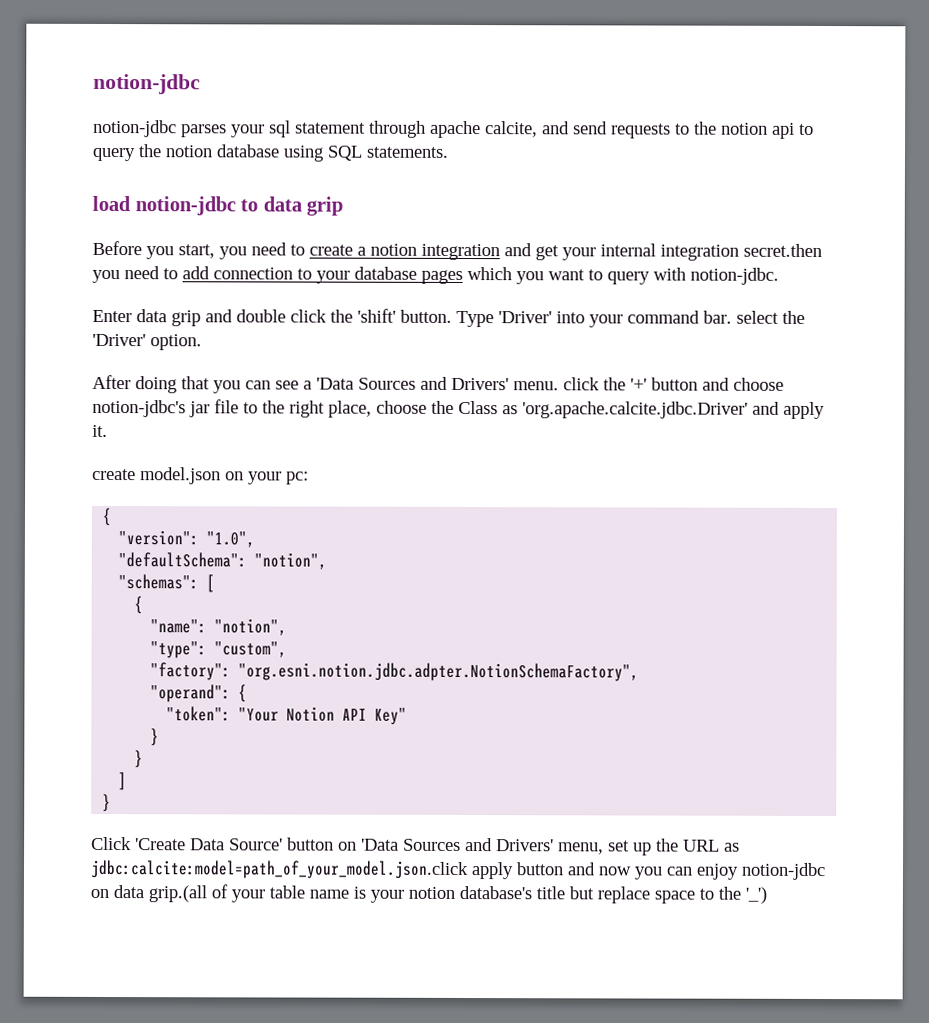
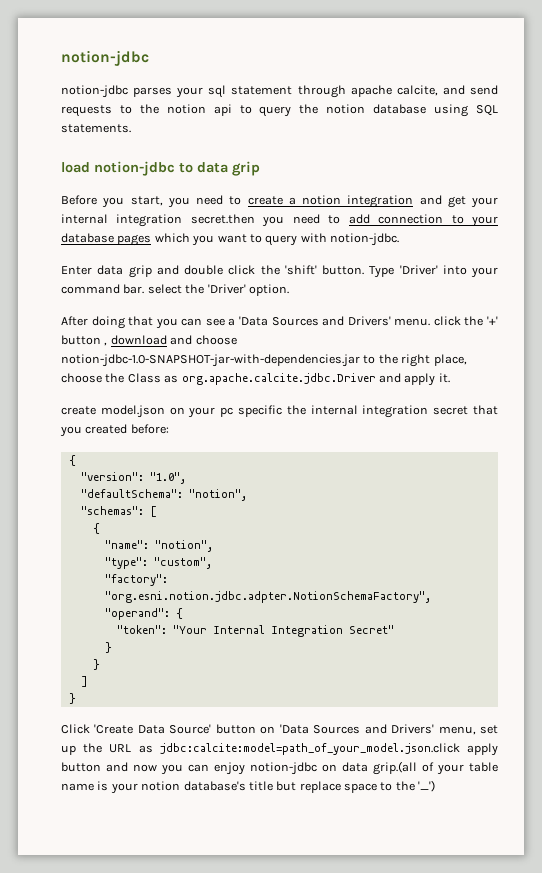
[702,377,784,391] [92,399,239,418] and choose notion-jdbc's jar file -> [104,335,237,346] [61,354,360,367] , download and choose notion-jdbc-1.0-SNAPSHOT-jar-with-dependencies.jar
[522,401,748,419] 'org.apache.calcite.jdbc.Driver' -> [181,373,376,385] org.apache.calcite.jdbc.Driver
[286,471,309,485] pc: -> [220,405,499,418] [60,424,169,437] pc specific the internal integration secret that you created before:
[286,706,408,725] Notion API Key" -> [212,625,394,637] Internal Integration Secret"

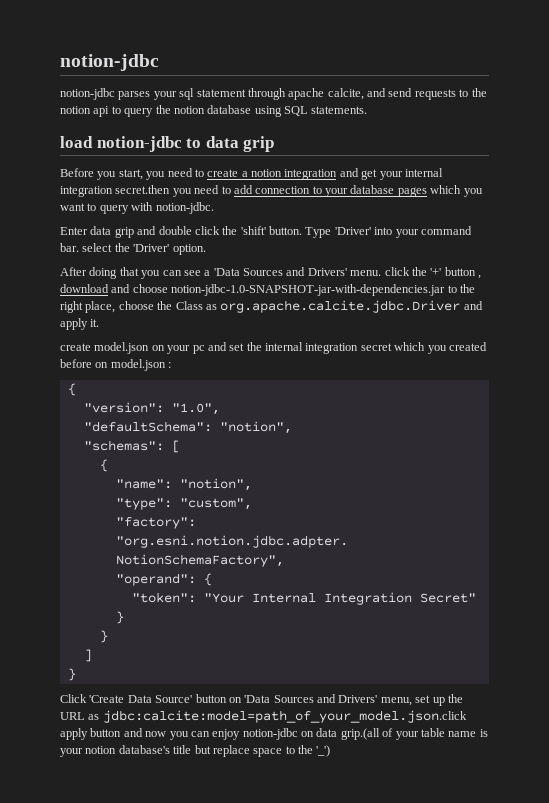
[238,405,282,417] specific -> [207,342,245,351] and set
[473,405,499,415] that -> [394,342,426,351] which
[130,424,169,434] before: -> [60,359,172,371] before on model.json :

